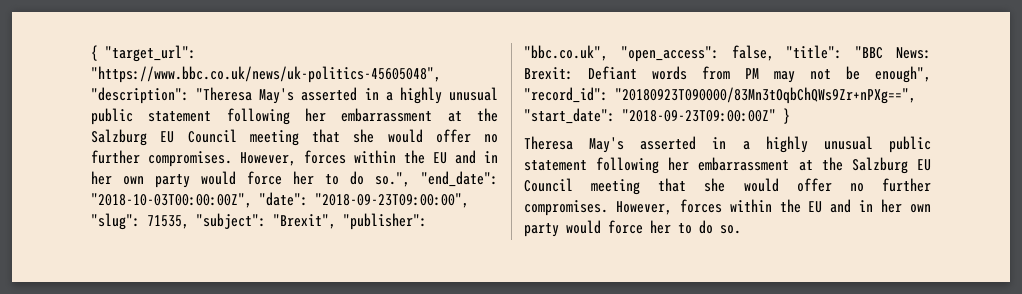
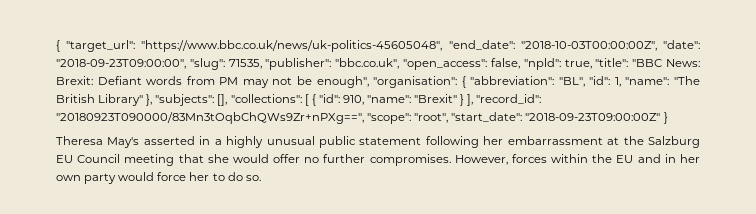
[91,87,499,104] [91,108,498,125] [91,129,498,146] [91,150,498,167] [91,171,410,188] "description": "Theresa May's asserted in a highly unusual public statement following her embarrassment at the Salzburg EU Council meeting that she would offer no further compromises. However, forces within the EU and in her own party would force her to do so.", -> (443, 46) none
[196,213,336,229] "subject": "Brexit", -> (262, 64) none
(774, 53) none -> [523,58,592,70] "npld": true,
[524,87,916,104] "record_id": "20180923T090000/83Mn3tOqbChQWs9Zr+nPXg==", -> [373,76,700,88] [56,94,542,106] [56,112,449,124] "organisation": { "abbreviation": "BL", "id": 1, "name": "The British Library" }, "subjects": [], "collections": [ { "id": 910, "name": "Brexit" } ], "record_id": "20180923T090000/83Mn3tOqbChQWs9Zr+nPXg==", "scope": "root",

